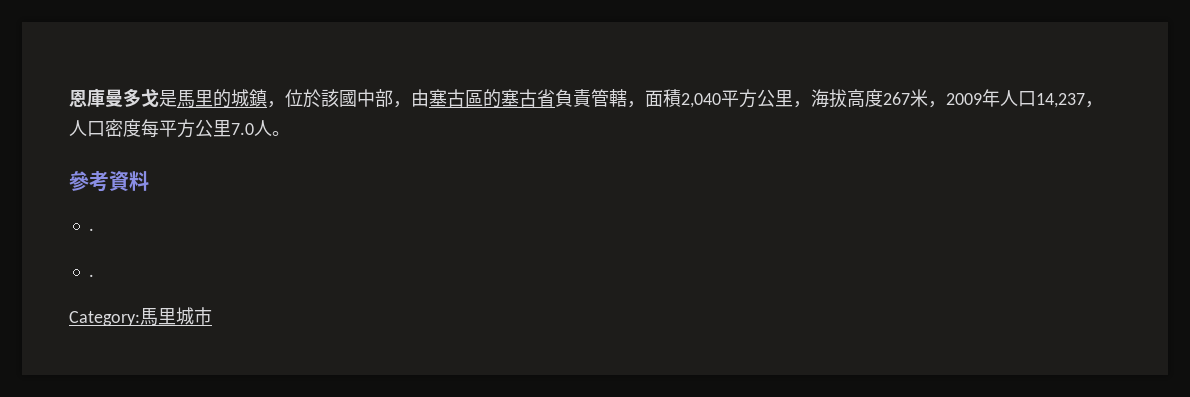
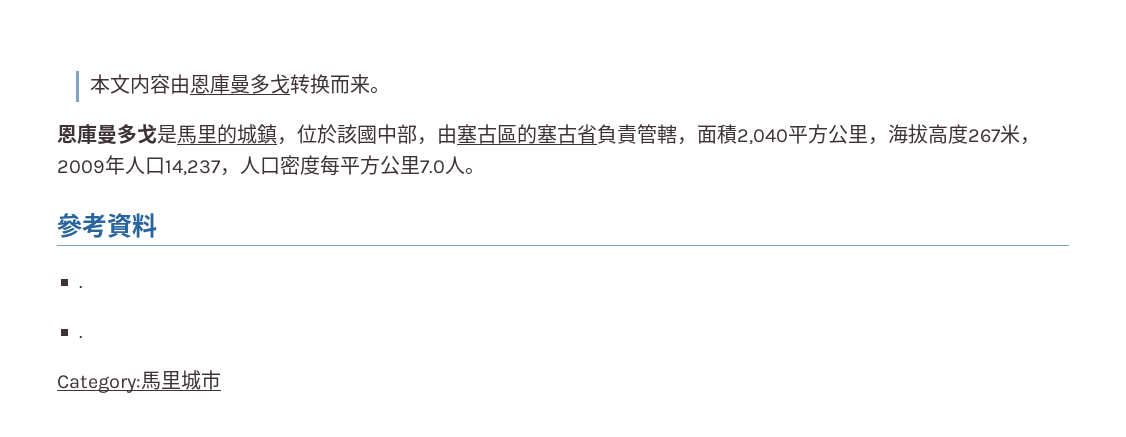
(69, 98) none -> [90,74,391,94] 本文内容由恩庫曼多戈转换而来。 //

